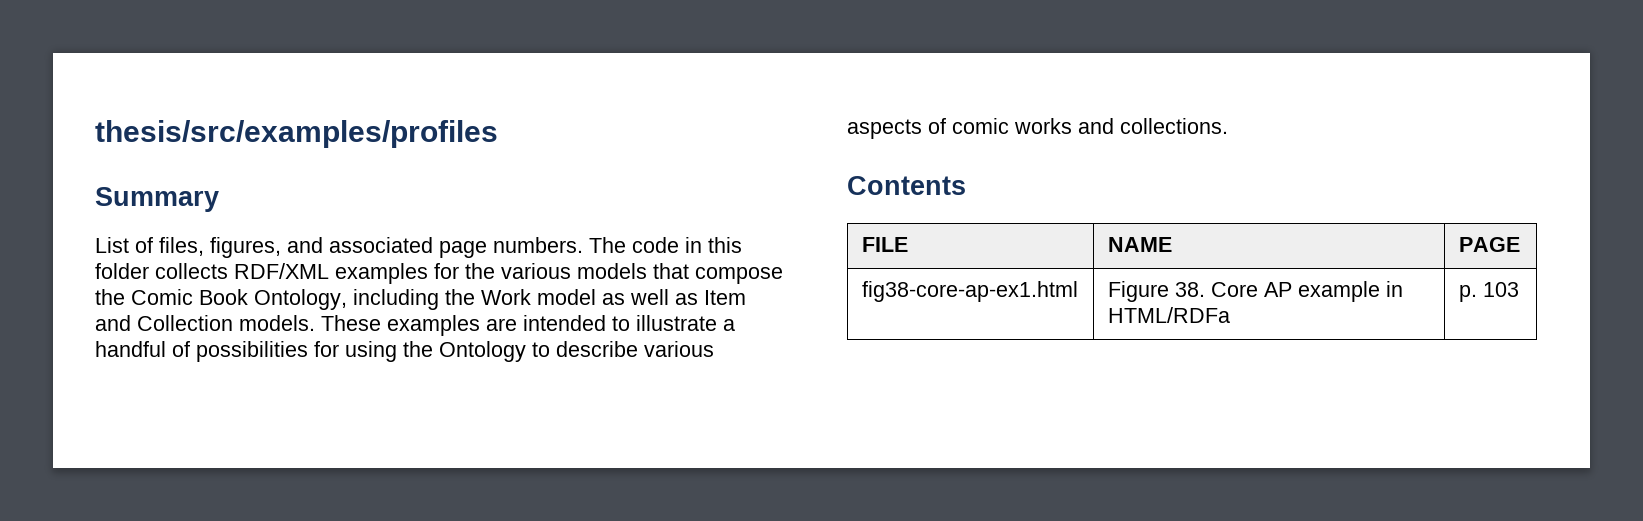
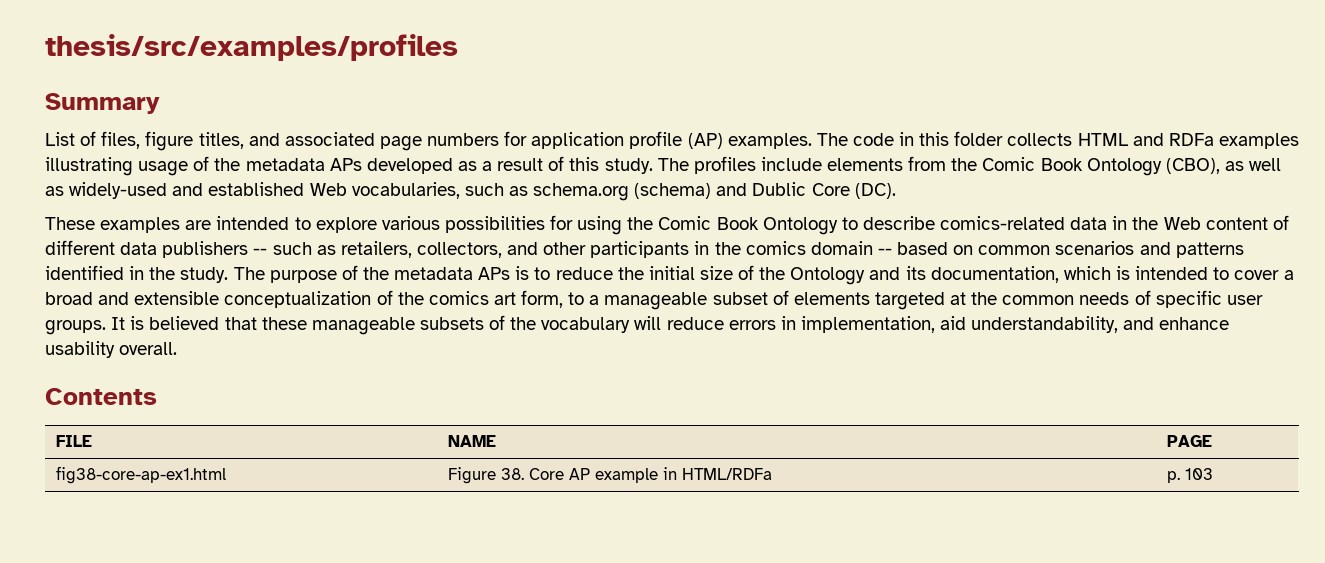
[210,237,281,258] figures, -> [145,131,244,151] figure titles,
[493,237,583,253] numbers. -> [427,131,812,149] numbers for application profile (AP) examples.
[234,263,783,284] [95,289,746,310] [95,315,315,331] RDF/XML examples for the various models that compose the Comic Book Ontology, including the Work model as well as Item and Collection models. -> [1077,133,1299,149] [45,156,1282,176] [45,182,896,201] HTML and RDFa examples illustrating usage of the metadata APs developed as a result of this study. The profiles include elements from the Comic Book Ontology (CBO), as well as widely-used and established Web vocabularies, such as schema.org (schema) and Dublic Core (DC). //
[636,315,735,331] [95,341,190,357] illustrate a handful of -> [315,216,440,233] explore various
(433, 349) none -> [658,216,759,230] Comic Book
[644,341,714,357] [847,118,1228,139] various aspects of comic works and collections. -> [940,215,1289,230] [45,240,1244,258] [45,265,1294,285] [45,290,1263,310] [45,315,1230,335] [45,341,178,358] comics-related data in the Web content of different data publishers -- such as retailers, collectors, and other participants in the comics domain -- based on common scenarios and patterns identified in the study. The purpose of the metadata APs is to reduce the initial size of the Ontology and its documentation, which is intended to cover a broad and extensible conceptualization of the comics art form, to a manageable subset of elements targeted at the common needs of specific user groups. It is believed that these manageable subsets of the vocabulary will reduce errors in implementation, aid understandability, and enhance usability overall.

